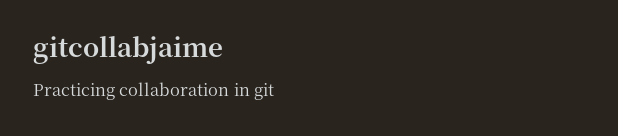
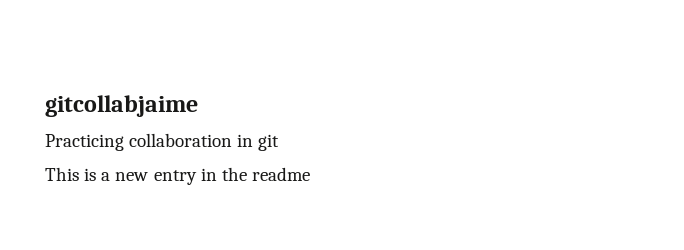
(275, 91) none -> [45,167,310,185] // This is a new entry in the readme

